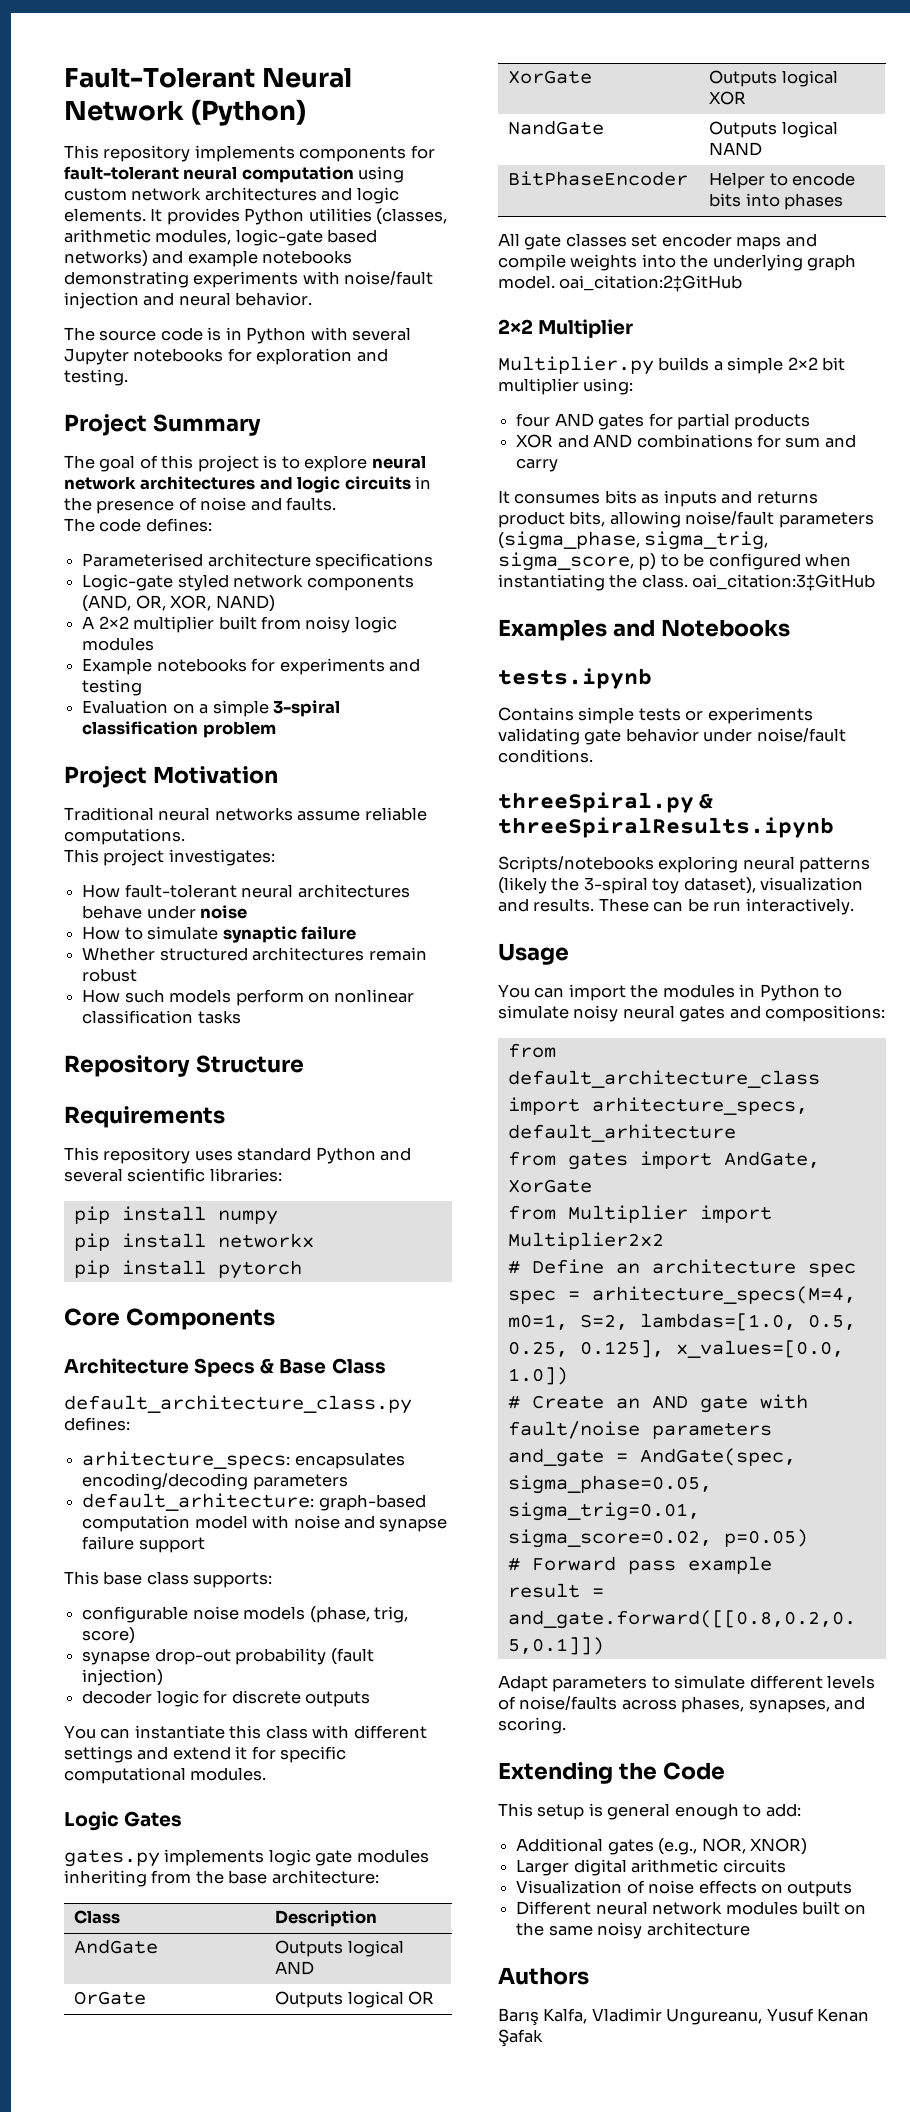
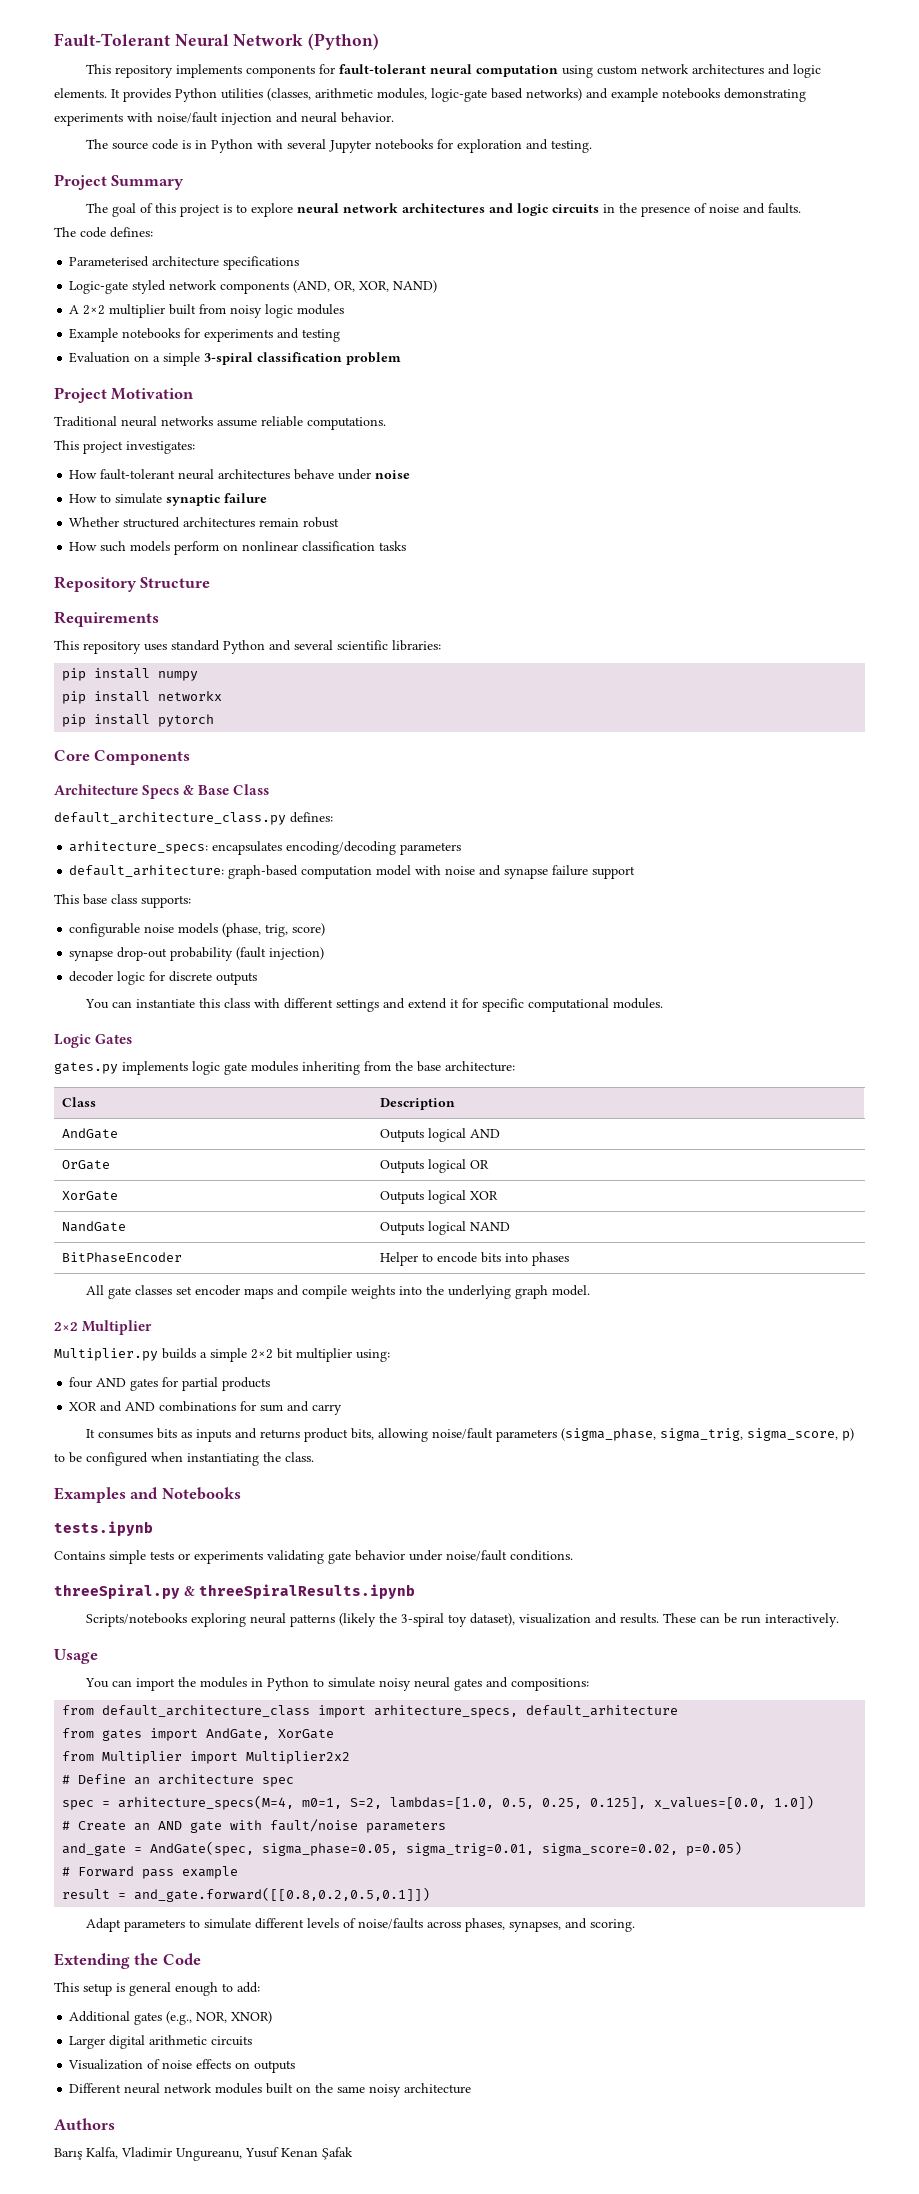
[559,275,743,292] oai_citation:2‡GitHub -> (591, 1290) none
[692,574,876,591] oai_citation:3‡GitHub -> (314, 1457) none

